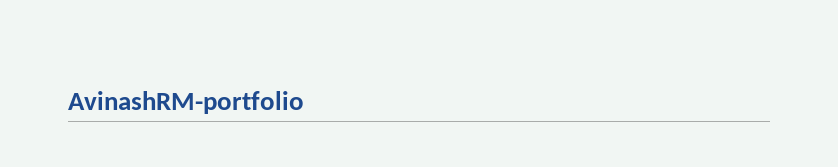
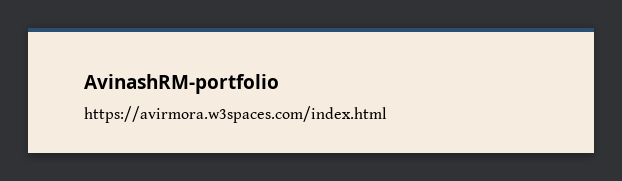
(304, 102) none -> [84,106,387,123] // https://avirmora.w3spaces.com/index.html

